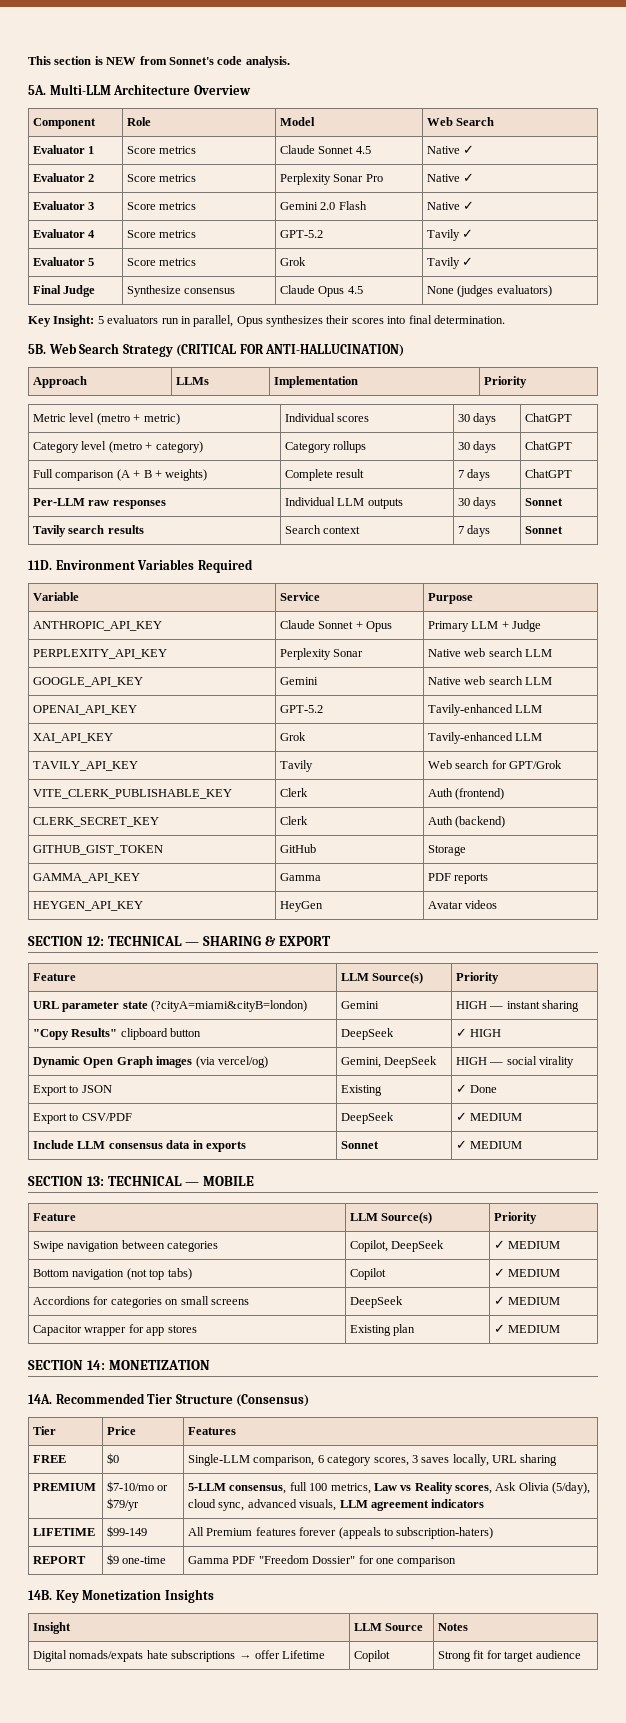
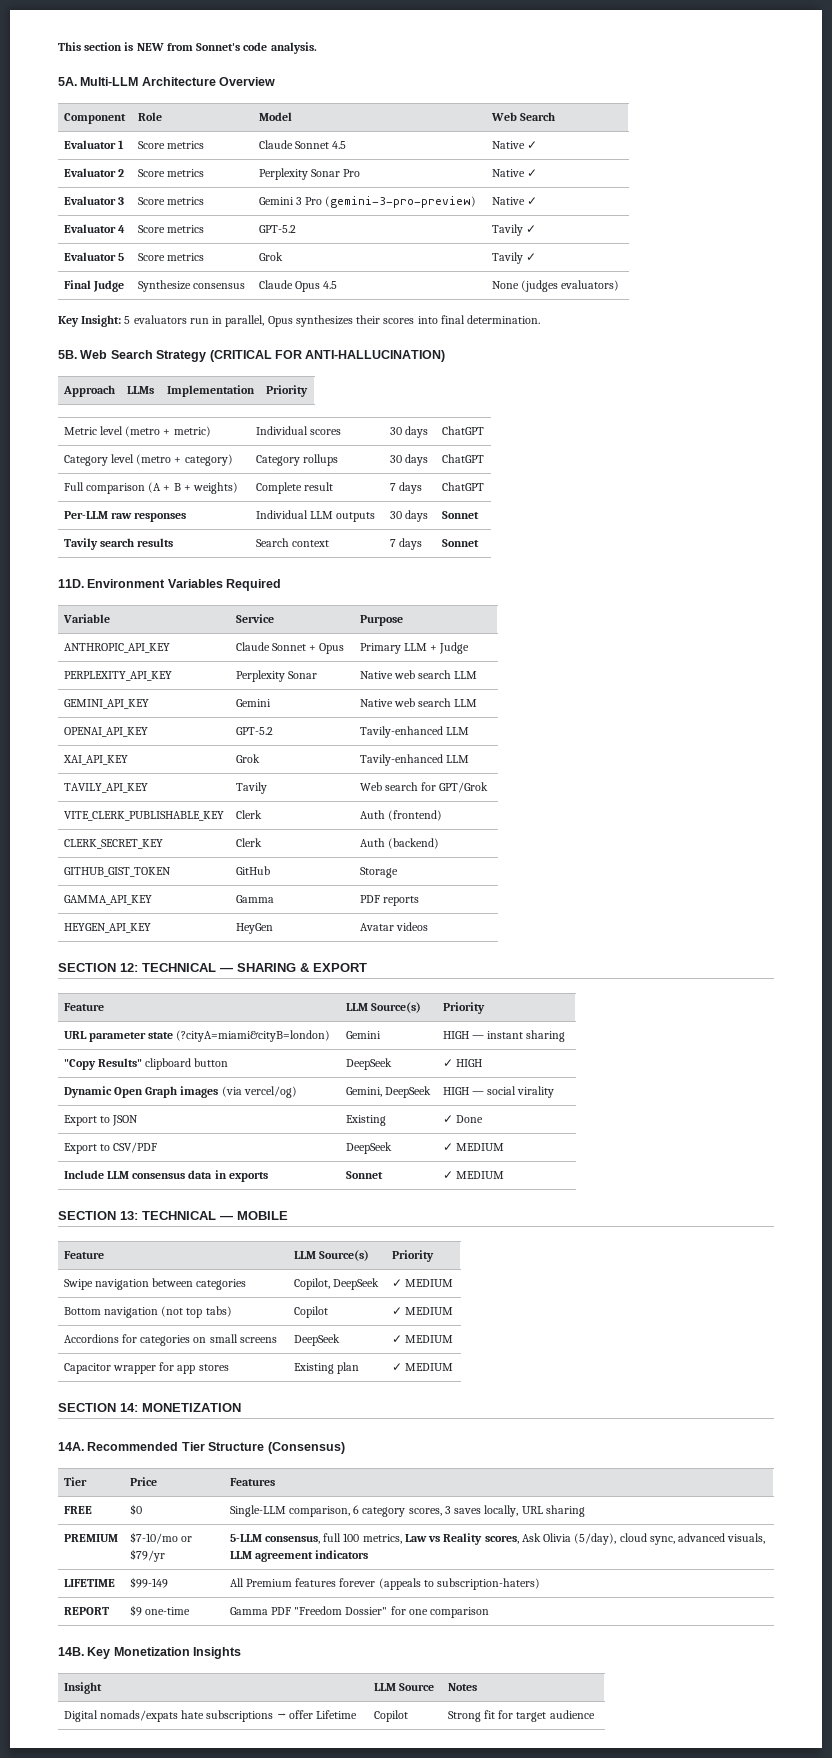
[320,201,367,210] 2.0 Flash -> [296,196,477,208] 3 Pro (gemini-3-pro-preview)
[33,677,144,687] GOOGLE_API_KEY -> [63,699,149,709] GEMINI_API_KEY

